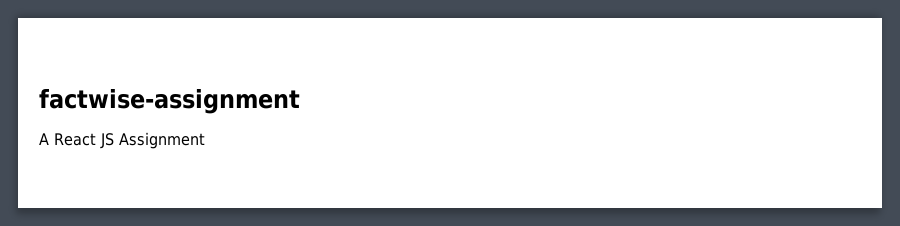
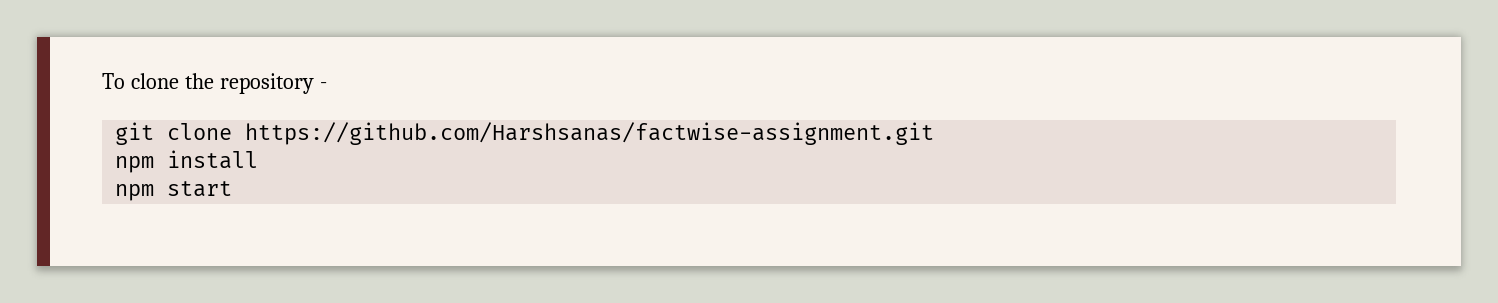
[39,89,300,114] [39,132,205,149] factwise-assignment // A React JS Assignment -> [102,73,327,94] [115,122,935,145] [115,150,259,173] [115,181,233,201] To clone the repository - // git clone https://github.com/Harshsanas/factwise-assignment.git // npm install // npm start

